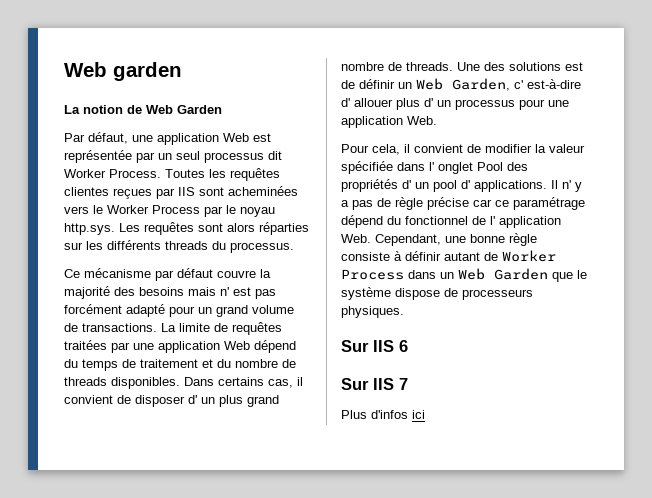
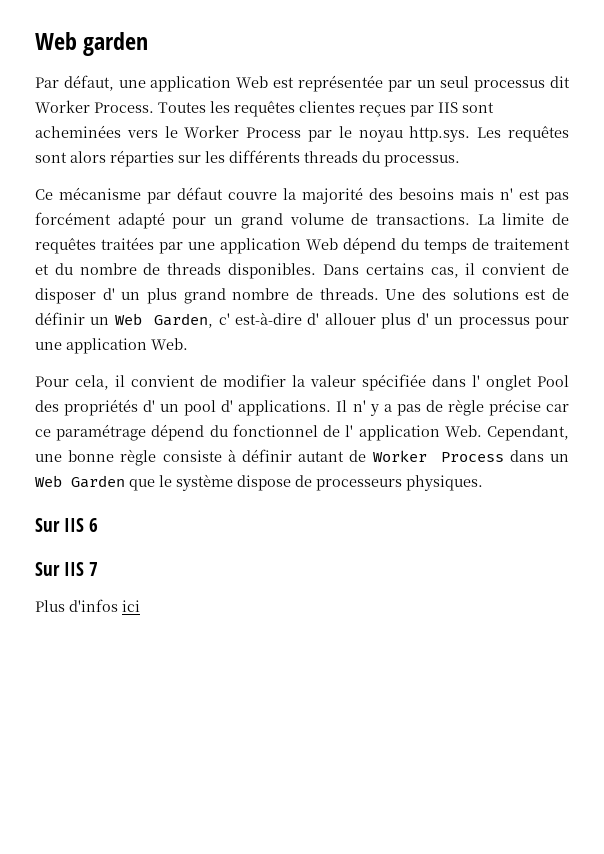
[64,105,222,114] // La notion de Web Garden -> (149, 44) none

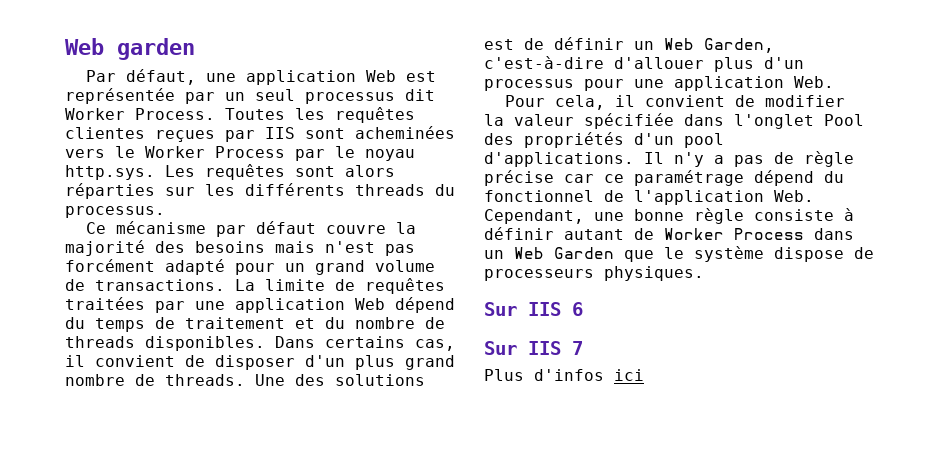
[500,188,540,200] n' est -> [325,241,375,253] n'est
[102,288,141,300] d' un -> [305,355,345,367] d'un
[218,312,454,329] c' est-à-dire d' allouer plus d' un -> [484,56,804,72] c'est-à-dire d'allouer plus d'un
[472,375,532,391] l' onglet -> [734,114,814,129] l'onglet
[143,400,379,416] d' un pool d' applications. Il n' y -> [634,133,724,148] [484,152,704,167] d'un pool d'applications. Il n'y
[345,425,440,441] l' application -> [634,190,764,205] l'application

